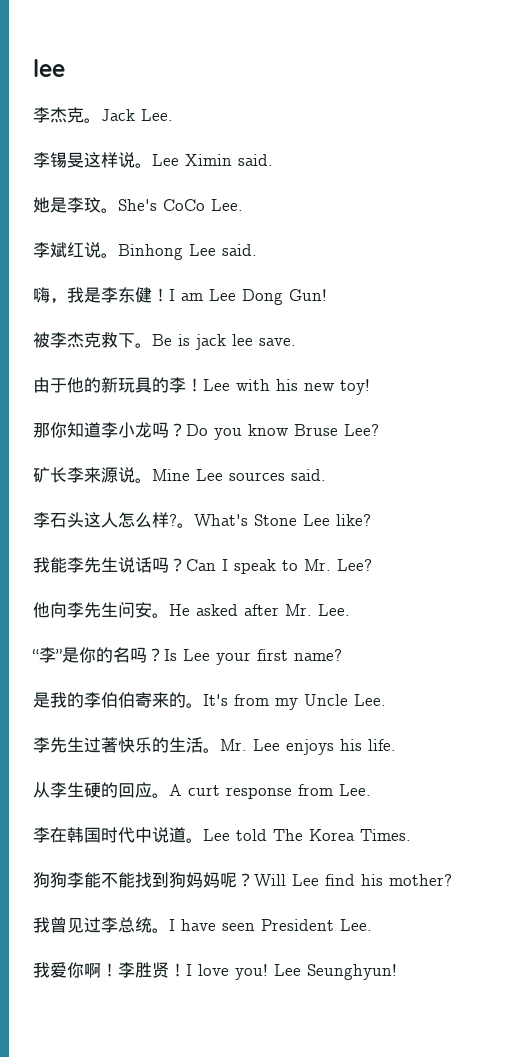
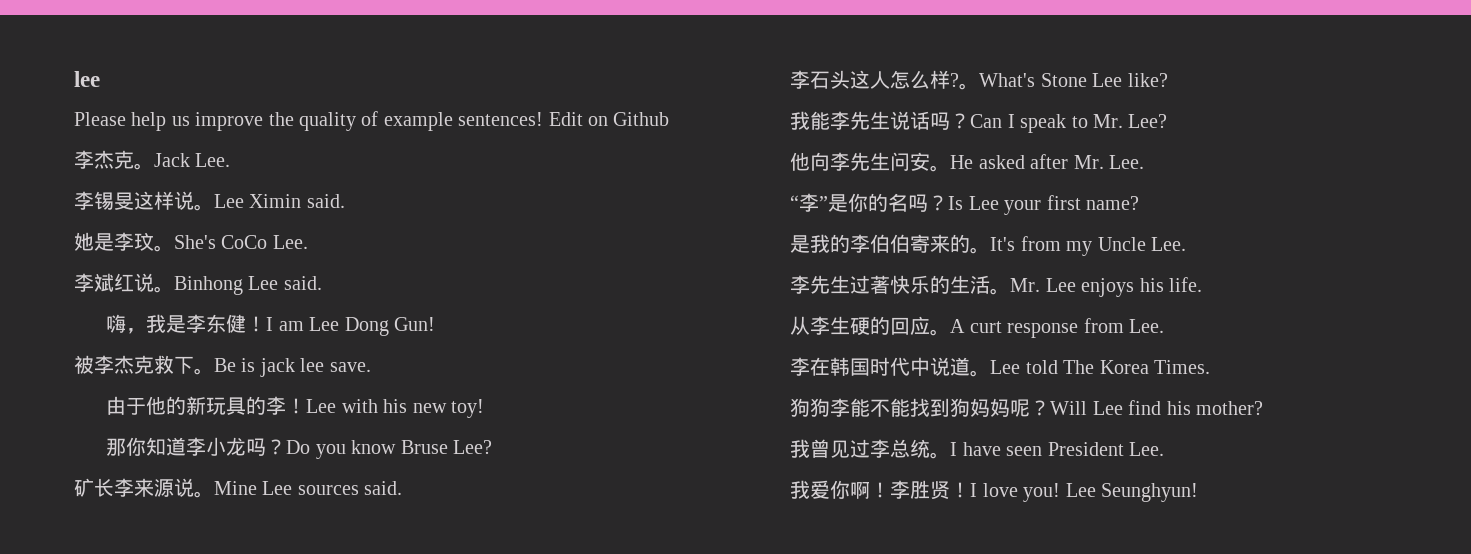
[33,59,65,77] lee -> [74,71,100,87] [74,111,670,131] lee // Please help us improve the quality of example sentences! Edit on Github

